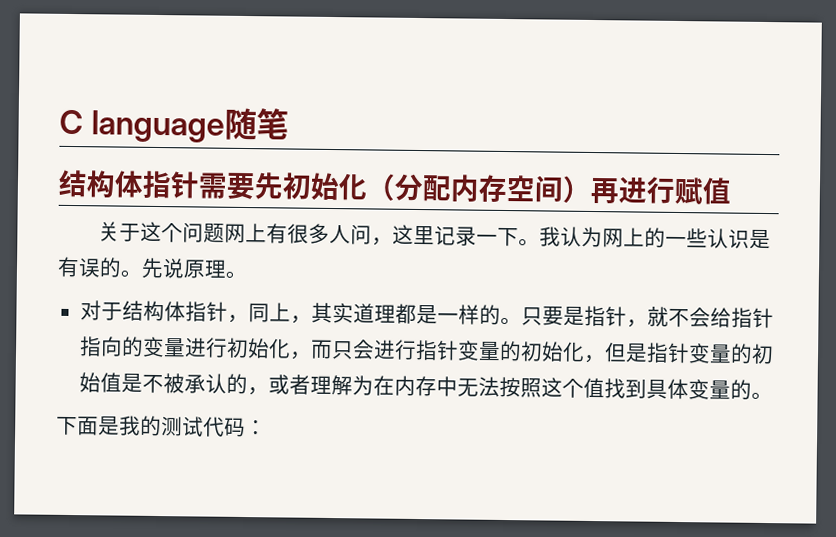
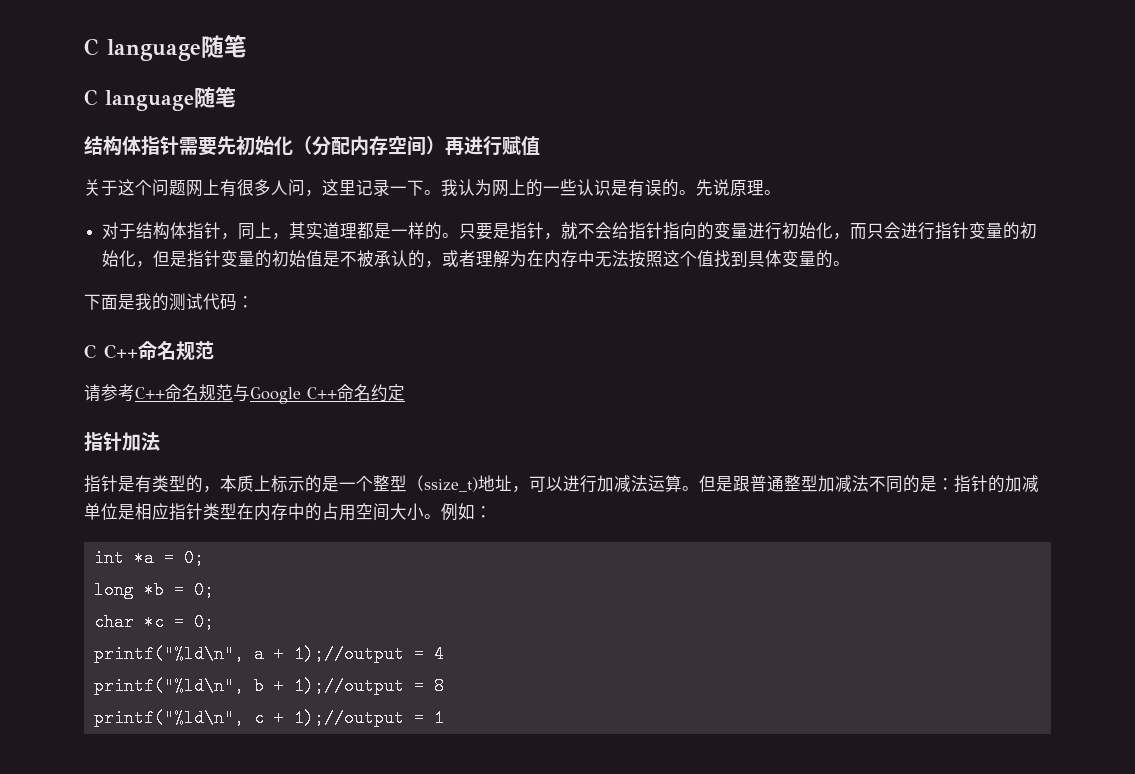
[59,107,289,143] C language随笔 -> [84,35,247,61] [84,87,236,111] C language随笔 // C language随笔
(267, 428) none -> [84,341,214,361] [84,384,405,404] [84,432,160,451] [84,475,1039,493] [84,503,492,521] [93,549,204,567] [93,581,214,599] [93,613,214,631] [93,645,444,663] [93,677,444,695] [93,709,444,727] // C C++命名规范 // 请参考C++命名规范与Google C++命名约定 // 指针加法 // 指针是有类型的，本质上标示的是一个整型（ssize_t)地址，可以进行加减法运算。但是跟普通整型加减法不同的是：指针的加减单位是相应指针类型在内存中的占用空间大小。例如： // int *a = 0; // long *b = 0; // char *c = 0; // printf("%ld\n", a + 1);//output = 4 // printf("%ld\n", b + 1);//output = 8 // printf("%ld\n", c + 1);//output = 1

